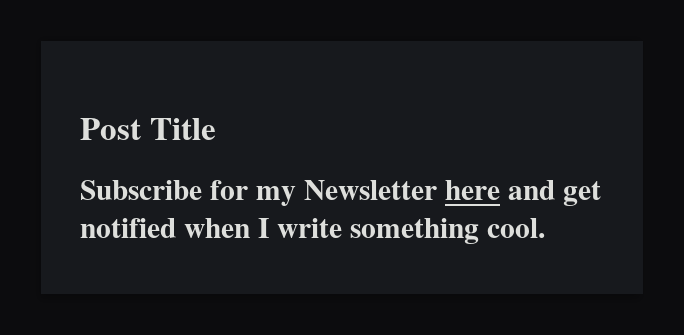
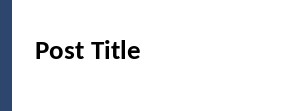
[80,180,601,206] [80,218,545,244] // Subscribe for my Newsletter here and get notified when I write something cool. -> (142, 49) none

